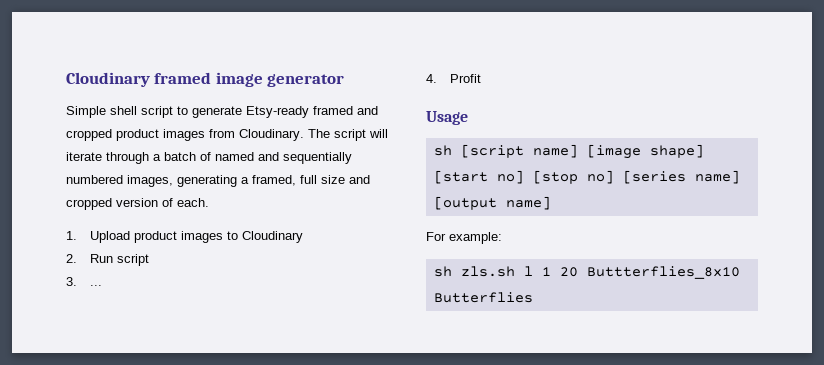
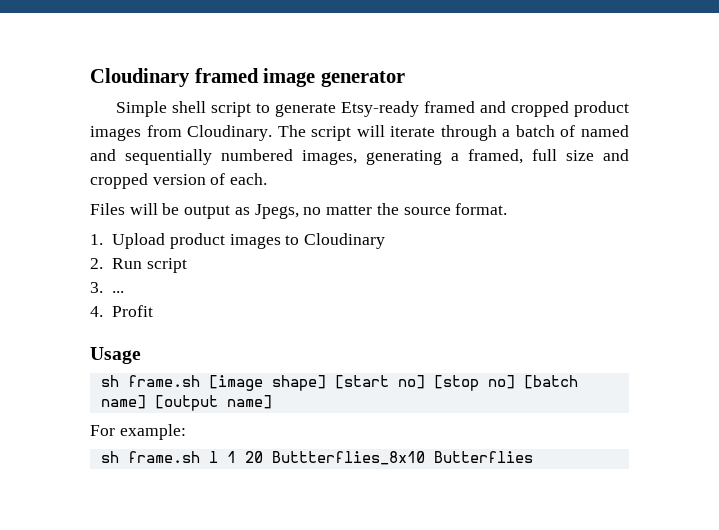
(209, 202) none -> [90,203,508,219] // Files will be output as Jpegs, no matter the source format.
[460,144,578,158] [script name] -> [127,375,200,387] frame.sh
[622,170,686,184] [series -> [523,375,578,389] [batch
[460,266,515,277] zls.sh -> [127,451,200,463] frame.sh

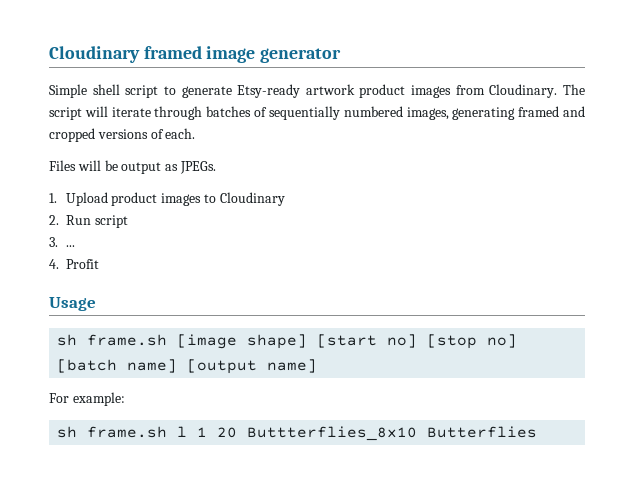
[423,101,569,117] framed and cropped -> [305,84,355,95] artwork
[502,125,629,137] [90,149,629,165] [90,173,206,189] a batch of named and sequentially numbered images, generating a framed, full size and cropped version -> [206,106,585,120] [49,128,148,142] batches of sequentially numbered images, generating framed and cropped versions
[254,203,508,219] Jpegs, no matter the source format. -> [179,161,216,174] JPEGs.

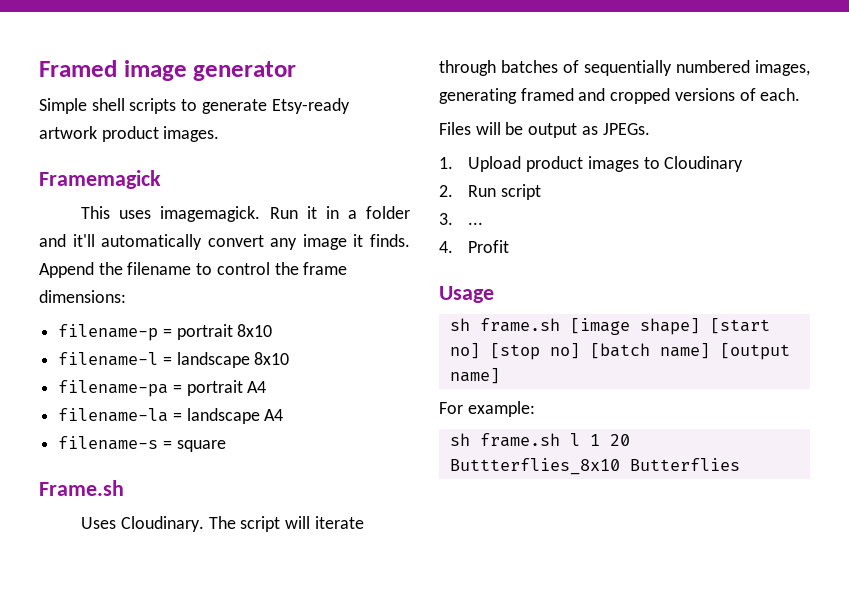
[49,46,202,63] Cloudinary framed -> [39,60,117,77] Framed
[125,85,159,98] script -> [129,98,177,114] scripts
[411,85,485,98] images from -> [163,126,220,142] [39,170,161,189] [81,206,411,222] [39,234,410,250] [39,262,348,278] [39,290,126,303] [58,324,273,341] [58,352,290,368] [58,380,267,397] [58,408,284,424] [58,436,226,452] [39,480,124,496] [81,517,117,529] images. // Framemagick // This uses imagemagick. Run it in a folder and it'll automatically convert any image it finds. Append the filename to control the frame dimensions: // filename-p = portrait 8x10 // filename-l = landscape 8x10 // filename-pa = portrait A4 // filename-la = landscape A4 // filename-s = square // Frame.sh // Uses

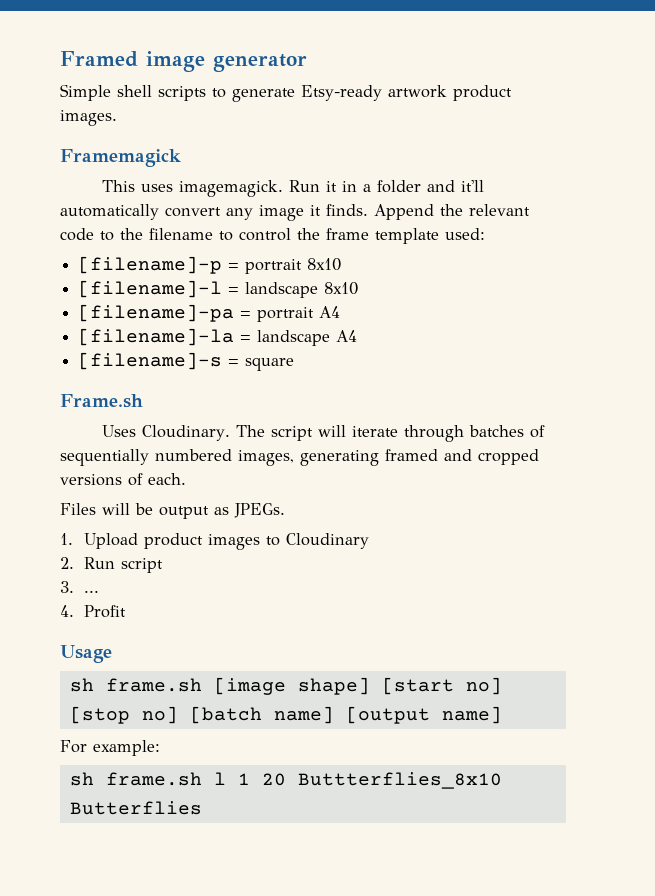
(123, 268) none -> [469,204,530,216] [60,228,143,241] relevant code to the
[39,290,126,303] [58,324,159,341] dimensions: // filename-p -> [375,228,485,244] [78,256,223,274] template used: // [filename]-p
[58,352,159,366] filename-l -> [78,280,223,298] [filename]-l
[58,380,169,397] filename-pa -> [78,304,235,322] [filename]-pa
[58,408,169,422] filename-la -> [78,328,235,346] [filename]-la
[58,436,159,450] filename-s -> [78,352,223,370] [filename]-s

